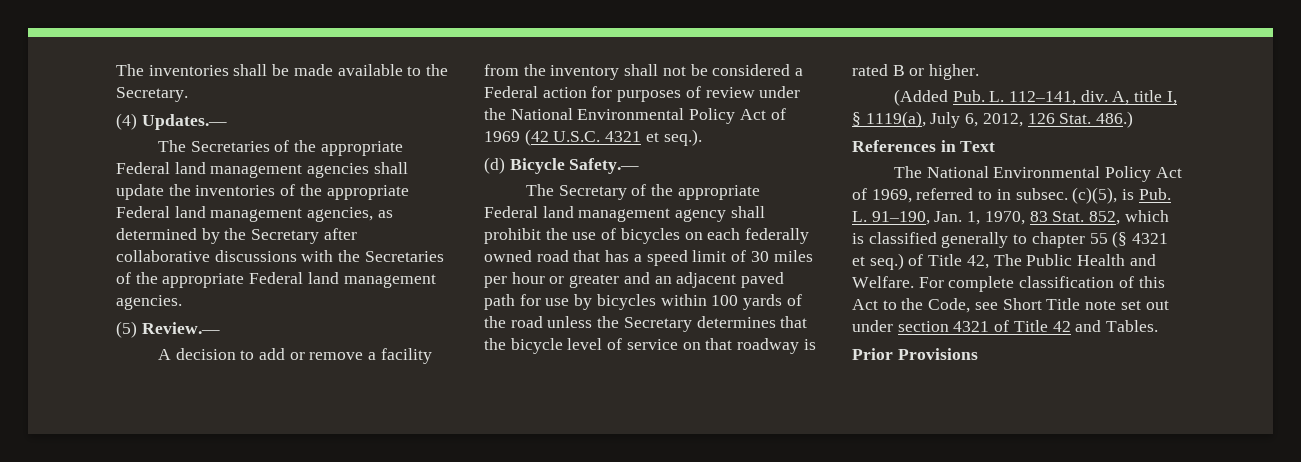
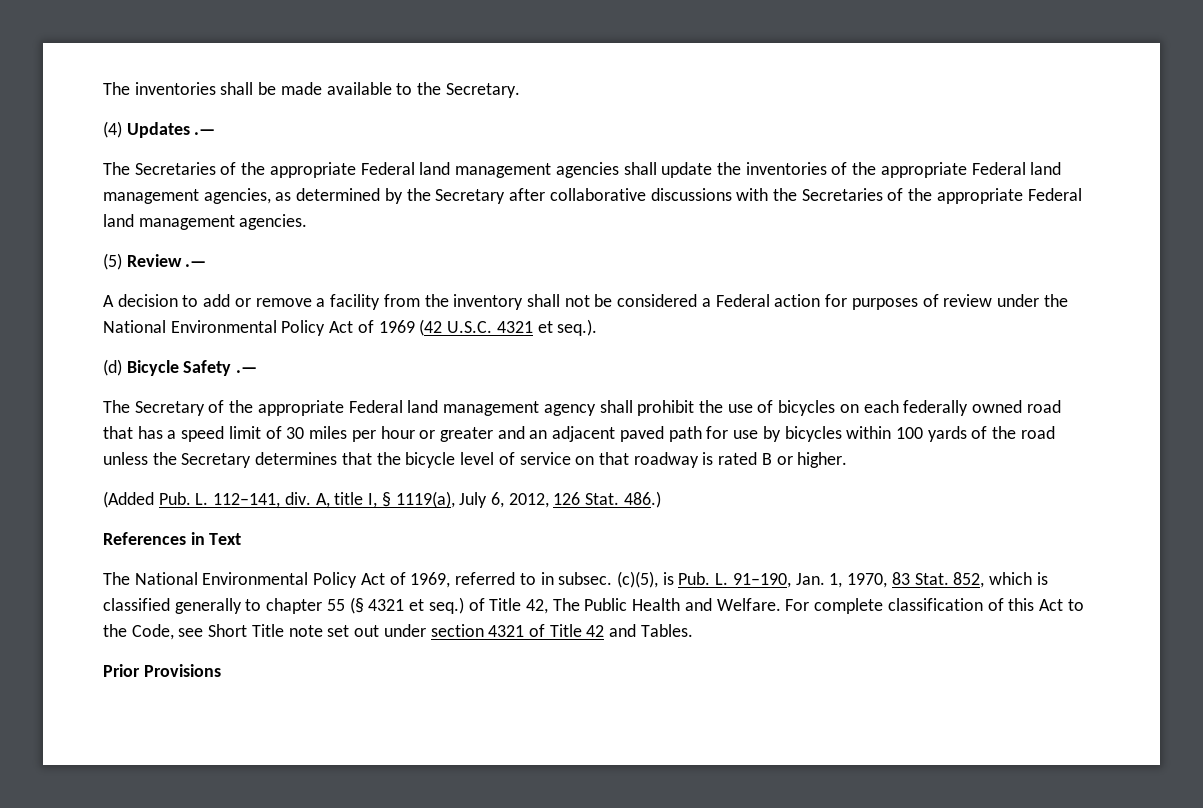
[141,114,227,130] Updates.— -> [126,122,216,138] Updates .—
[141,322,220,334] Review.— -> [126,254,207,267] Review .—
[569,158,640,174] Safety.— -> [183,360,258,376] Safety .—

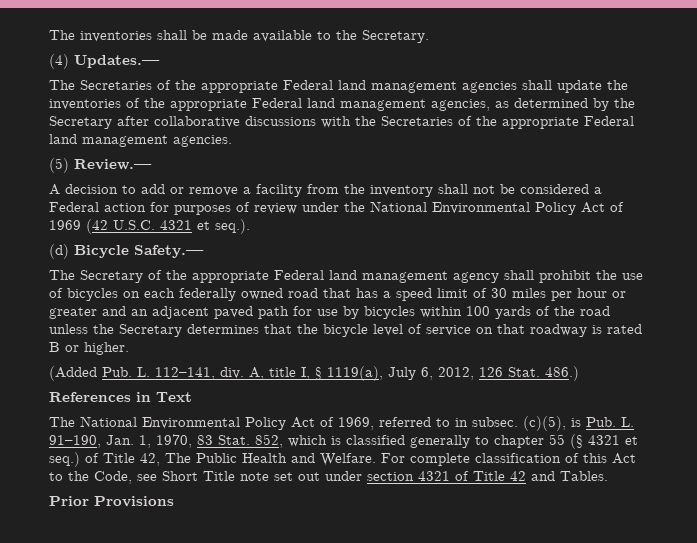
[126,122,216,138] Updates .— -> [74,55,160,68] Updates.—
[126,254,207,267] Review .— -> [74,159,152,170] Review.—
[183,360,258,376] Safety .— -> [134,245,204,258] Safety.—

